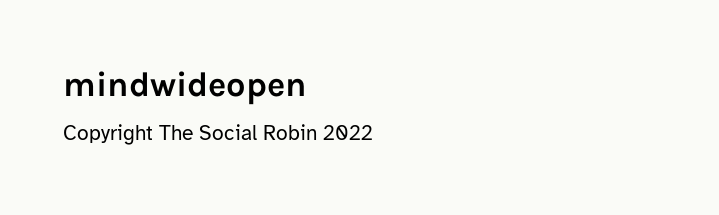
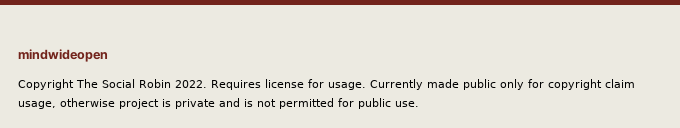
[323,125,373,140] 2022 -> [175,79,635,90] [18,98,419,109] 2022. Requires license for usage. Currently made public only for copyright claim usage, otherwise project is private and is not permitted for public use.

